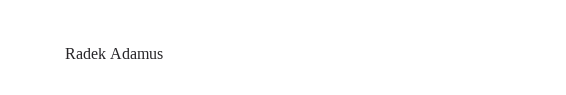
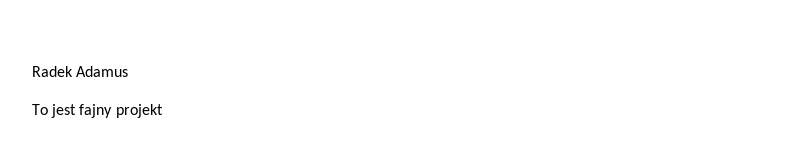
(164, 53) none -> [32,104,163,118] // To jest fajny projekt

